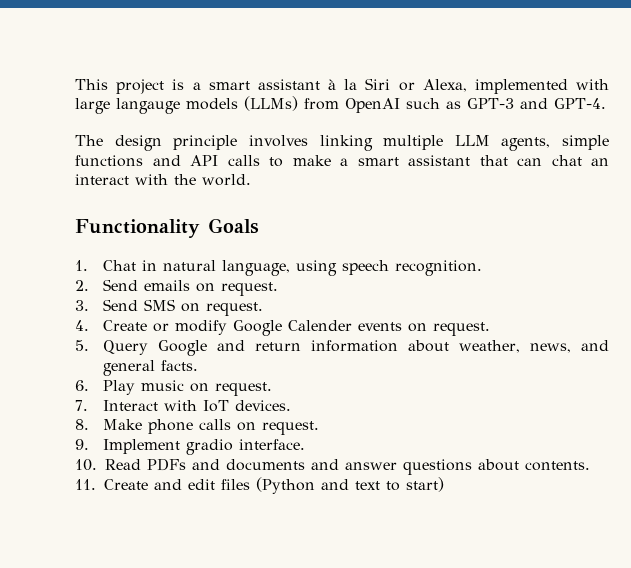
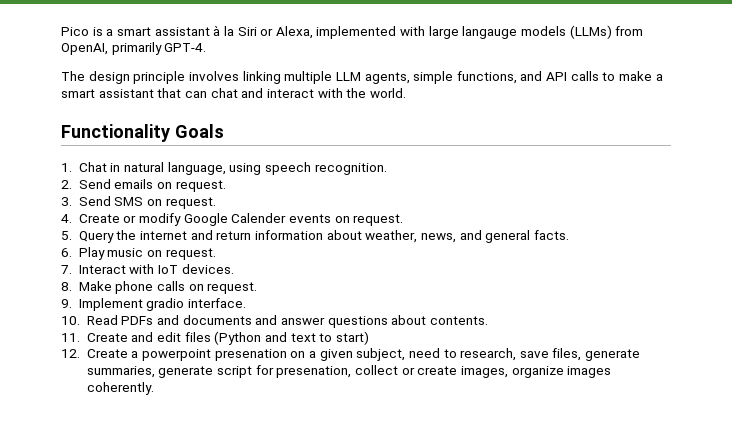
[75,79,165,94] This project -> [61,27,89,36] Pico
[345,98,548,113] OpenAI such as GPT-3 and -> [61,42,162,55] OpenAI, primarily
[75,155,143,167] functions -> [456,71,517,84] functions,
[591,158,609,166] an -> [241,88,264,98] and
[157,340,207,356] Google -> [116,230,188,240] the internet
(444, 484) none -> [61,348,641,361] [86,365,612,378] [86,382,154,395] // 12. Create a powerpoint presenation on a given subject, need to research, save files, generate summaries, generate script for presenation, collect or create images, organize images coherently.

